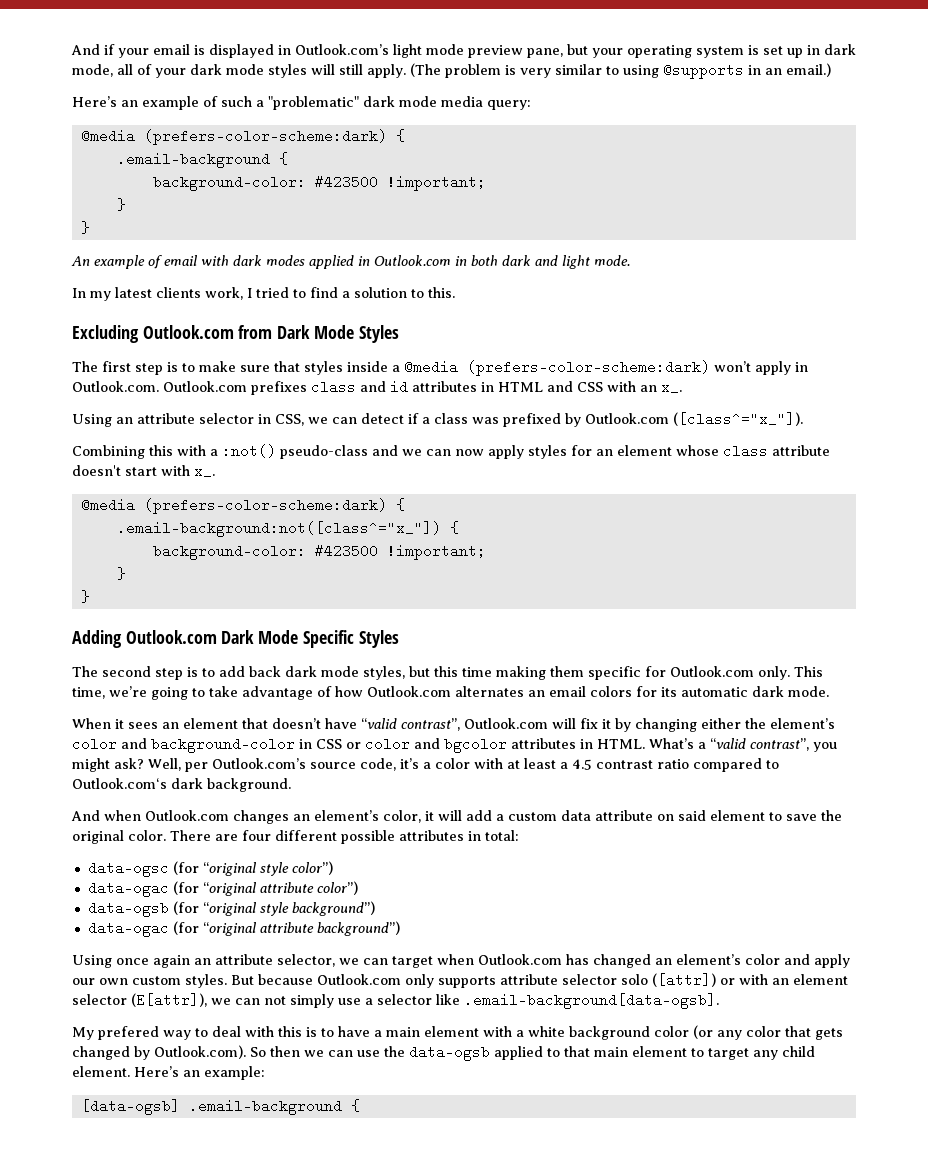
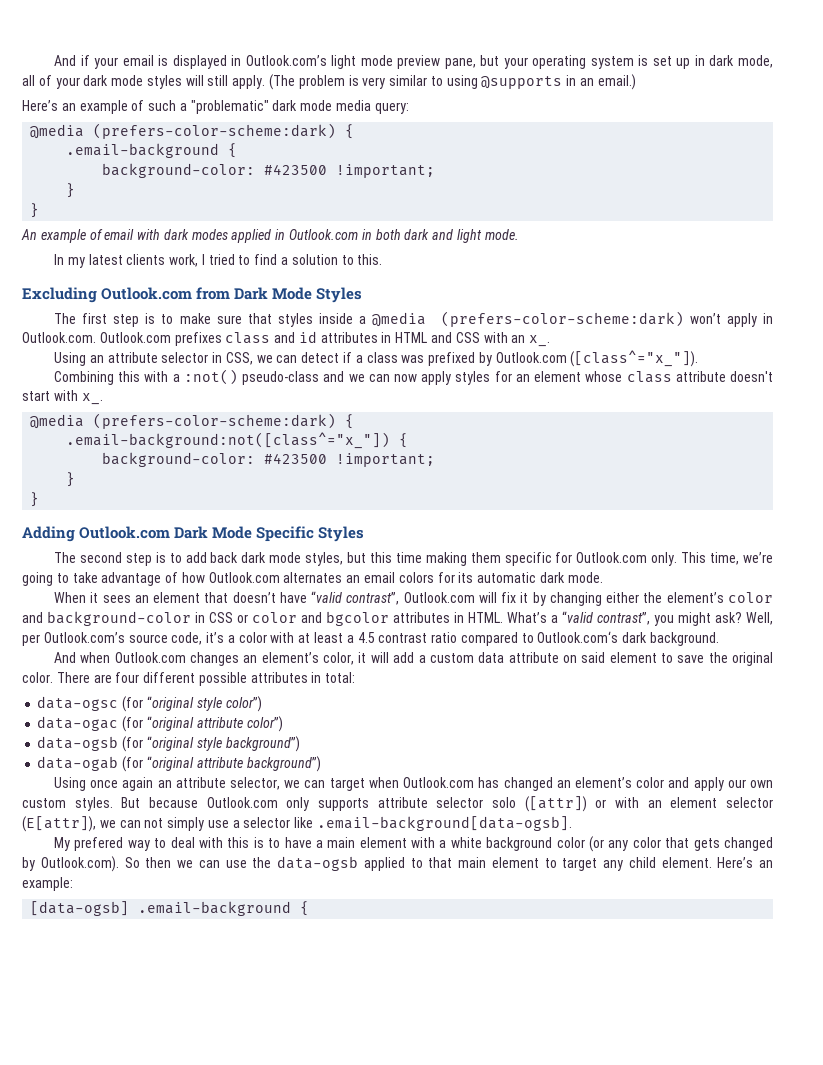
[87,921,169,937] data-ogac -> [37,756,119,771] data-ogab

